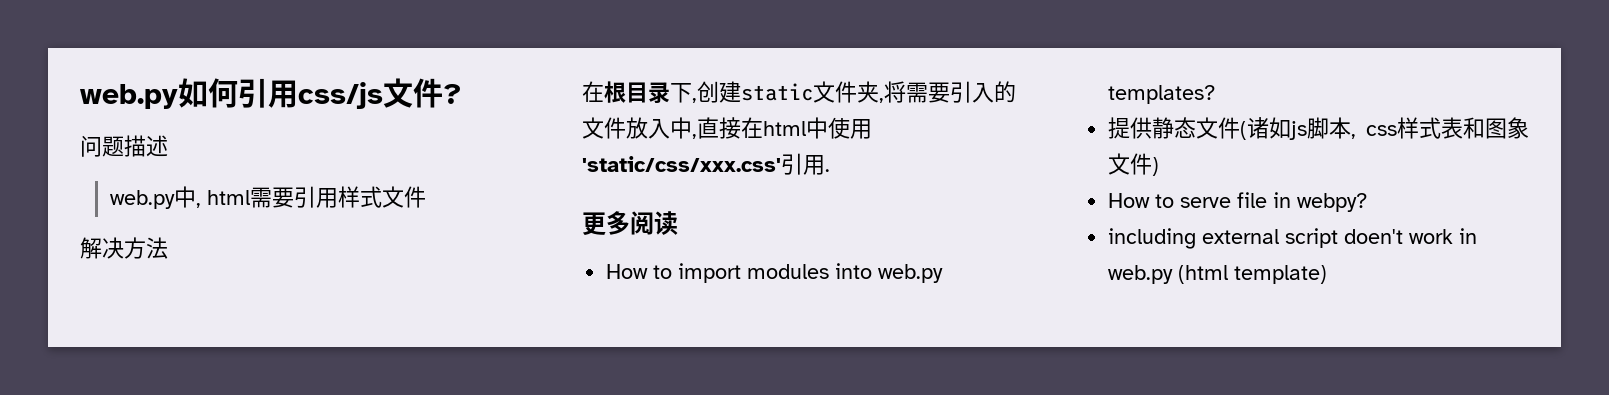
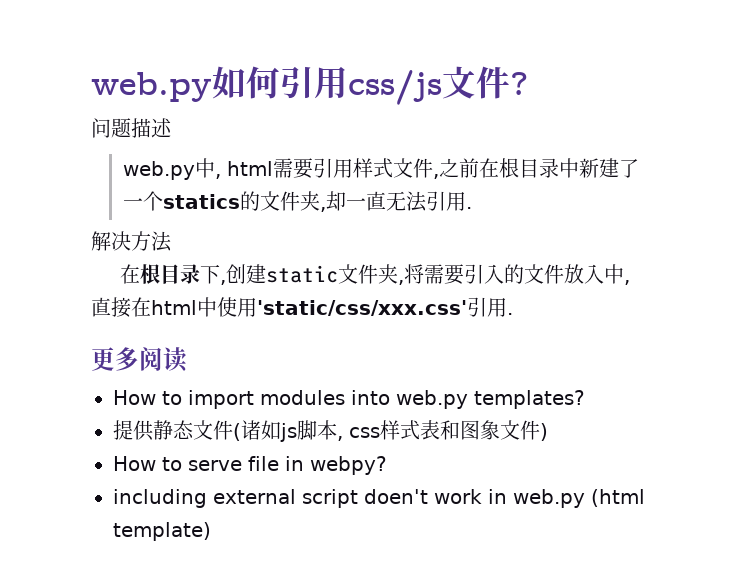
(427, 197) none -> [432,158,639,179] [122,191,472,212] ,之前在根目录中新建了一个statics的文件夹,却一直无法引用.

